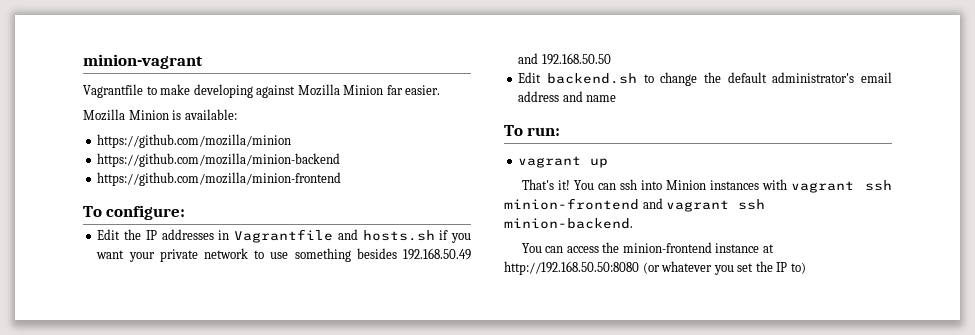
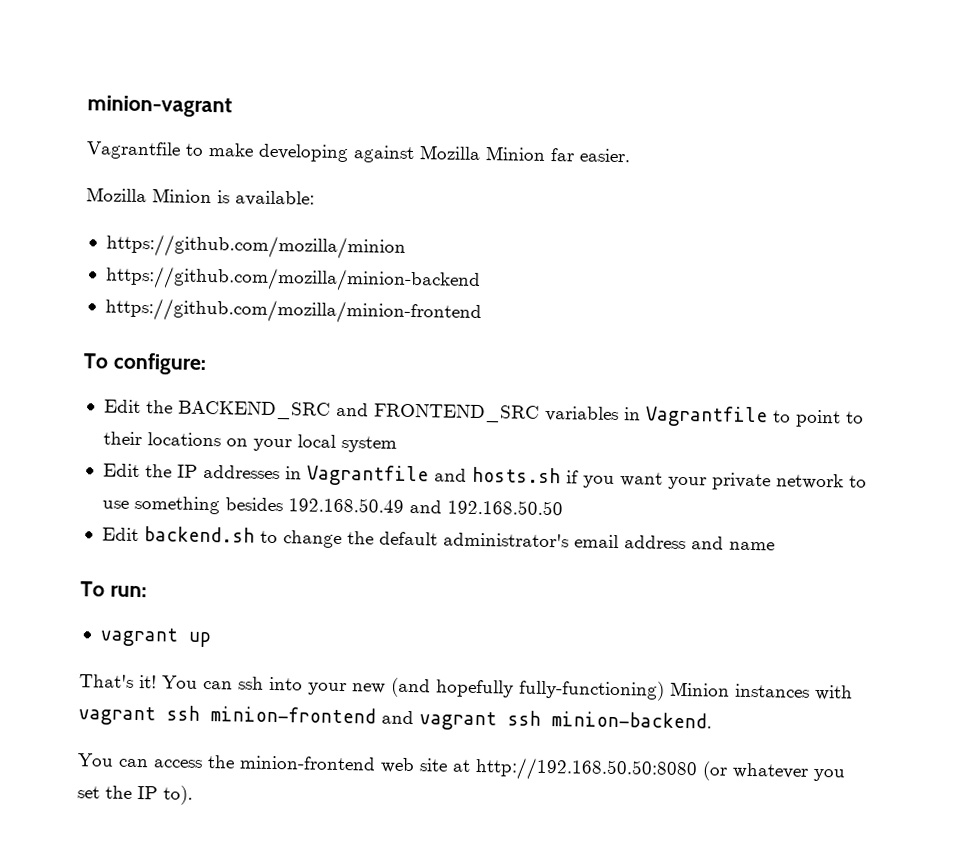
(186, 212) none -> [103,399,864,428] [102,431,397,453] // Edit the BACKEND_SRC and FRONTEND_SRC variables in Vagrantfile to point to their locations on your local system
(663, 185) none -> [308,677,665,701] your new (and hopefully fully-functioning)
[715,243,760,253] instance -> [380,757,448,774] web site
[790,262,806,274] to) -> [163,785,193,805] to).

